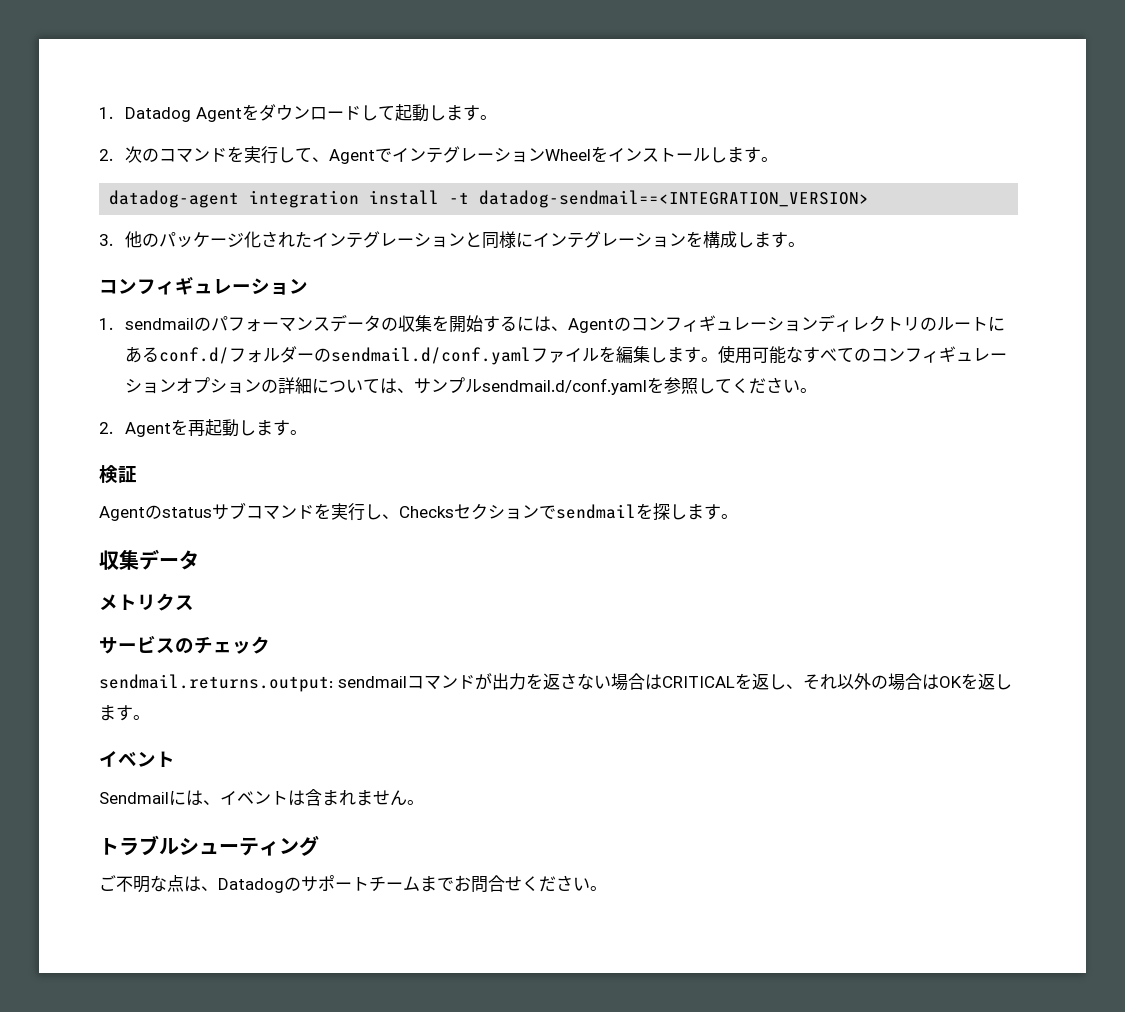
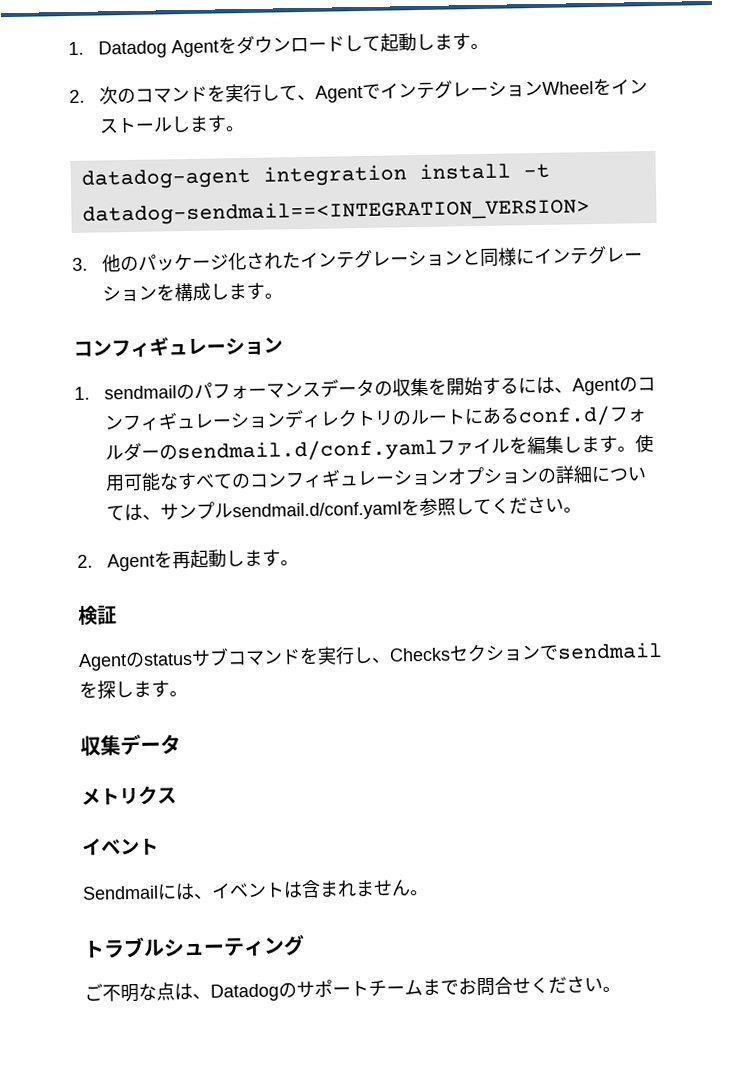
[99,635,270,654] [99,673,1012,692] [99,705,150,721] // サービスのチェック // sendmail.returns.output: sendmailコマンドが出力を返さない場合はCRITICALを返し、それ以外の場合はOKを返します。 -> (177, 795) none

